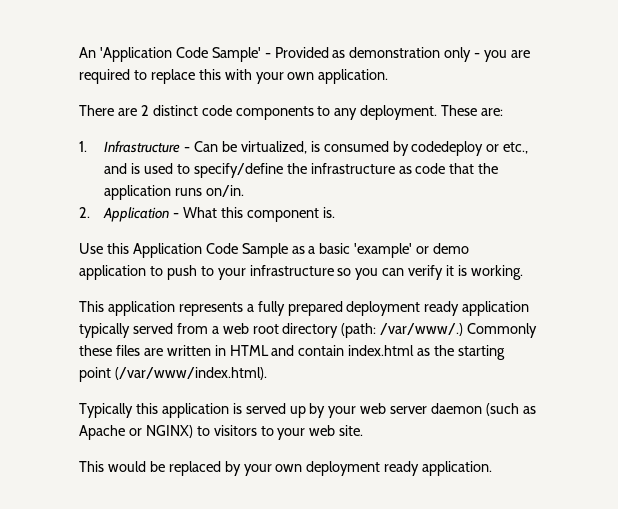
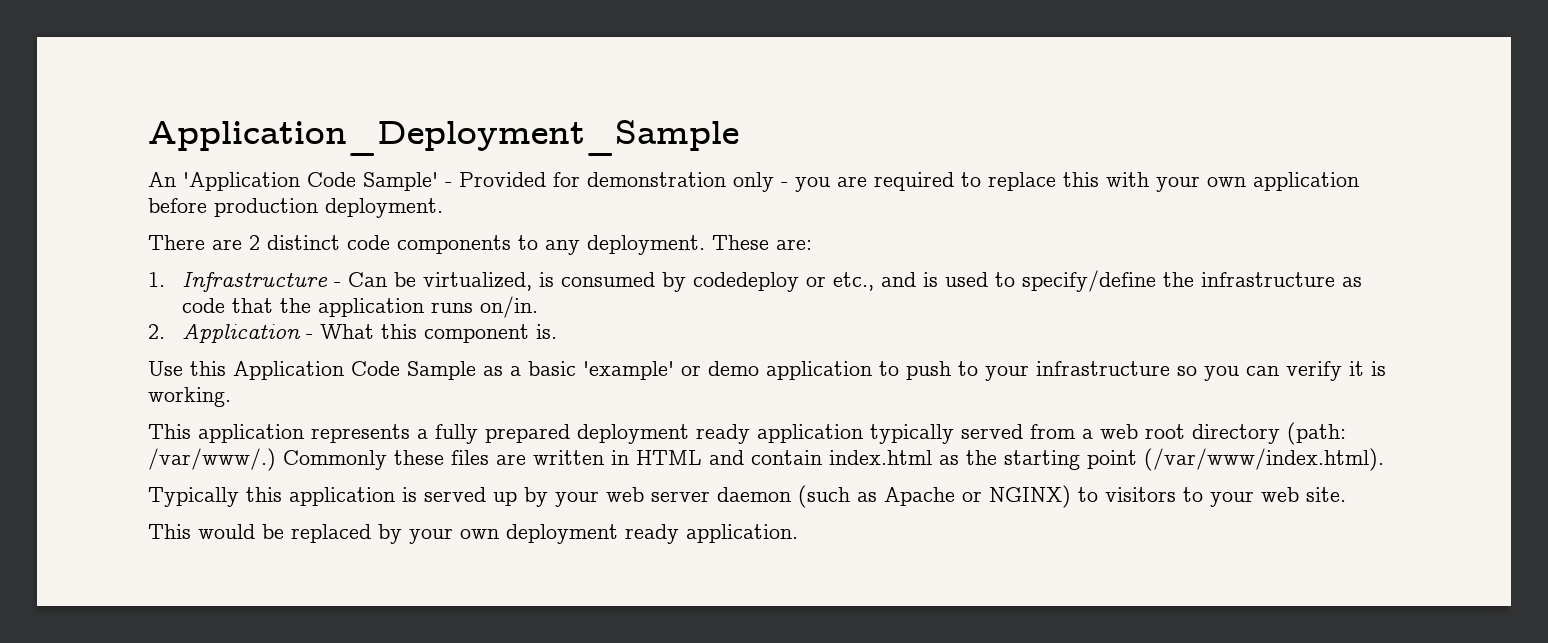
(79, 52) none -> [148,120,739,156] Application_Deployment_Sample //
[332,50,346,58] as -> [553,172,580,187] for
[318,69,389,84] application. -> [1253,172,1359,191] [148,198,443,218] application before production deployment.

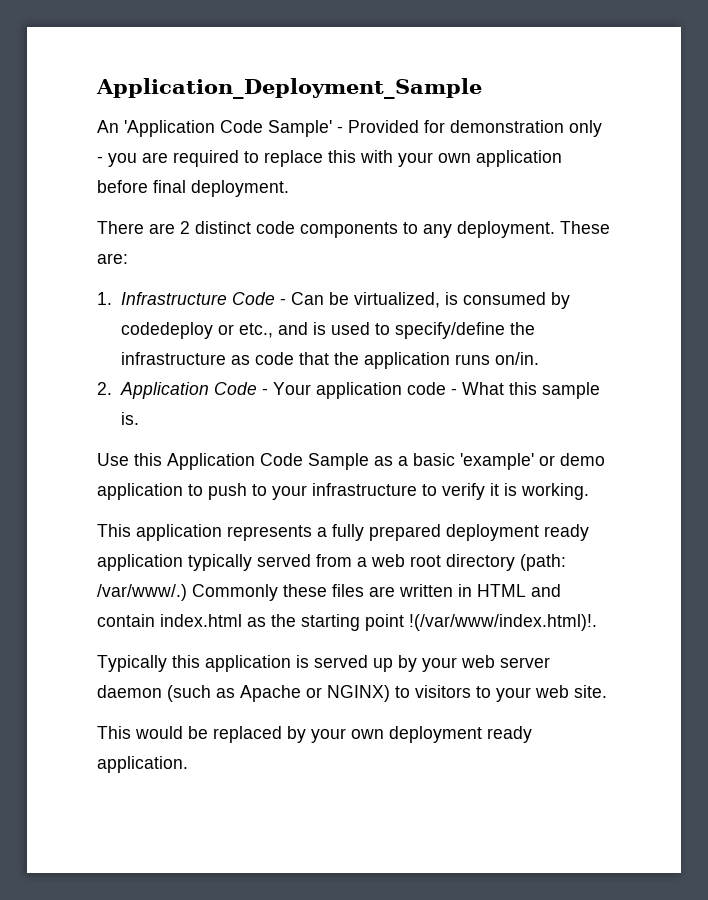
[214,198,318,217] production -> [153,180,186,193] final
(328, 282) none -> [231,292,275,305] Code
(301, 333) none -> [213,382,446,399] Code - Your application code
[423,324,529,343] component -> [541,382,600,399] sample
[1177,366,1279,381] so you can -> [422,484,437,496] to
[1144,448,1384,471] (/var/www/index.html). -> [409,614,597,631] !(/var/www/index.html)!.

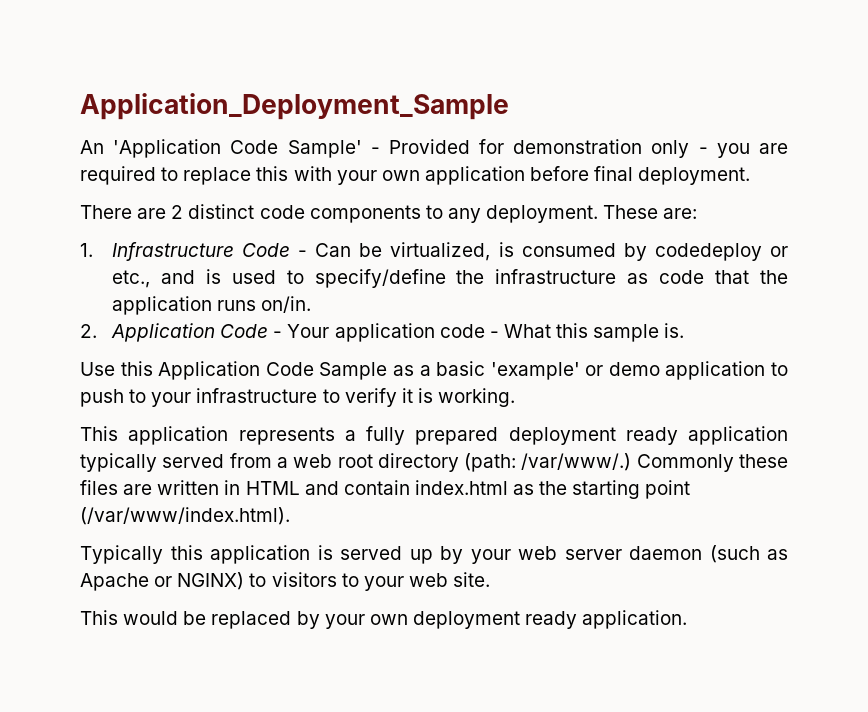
[409,614,597,631] !(/var/www/index.html)!. -> [80,507,290,525] (/var/www/index.html).

